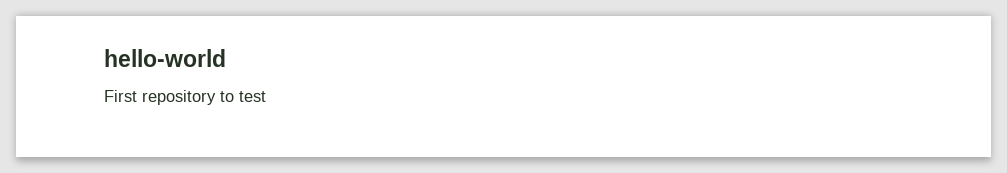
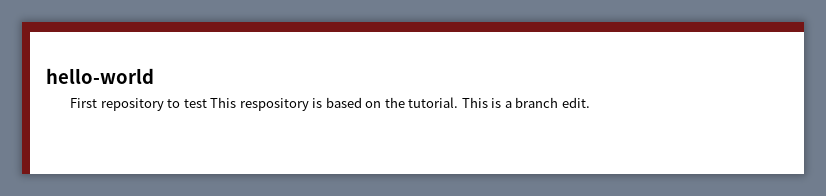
(266, 96) none -> [210,97,590,111] This respository is based on the tutorial. This is a branch edit.

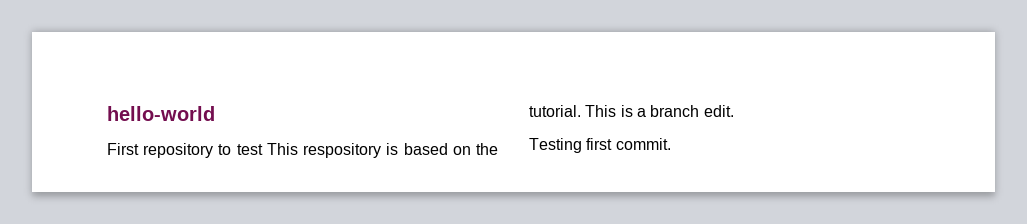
(590, 102) none -> [529,138,671,153] // Testing first commit.

